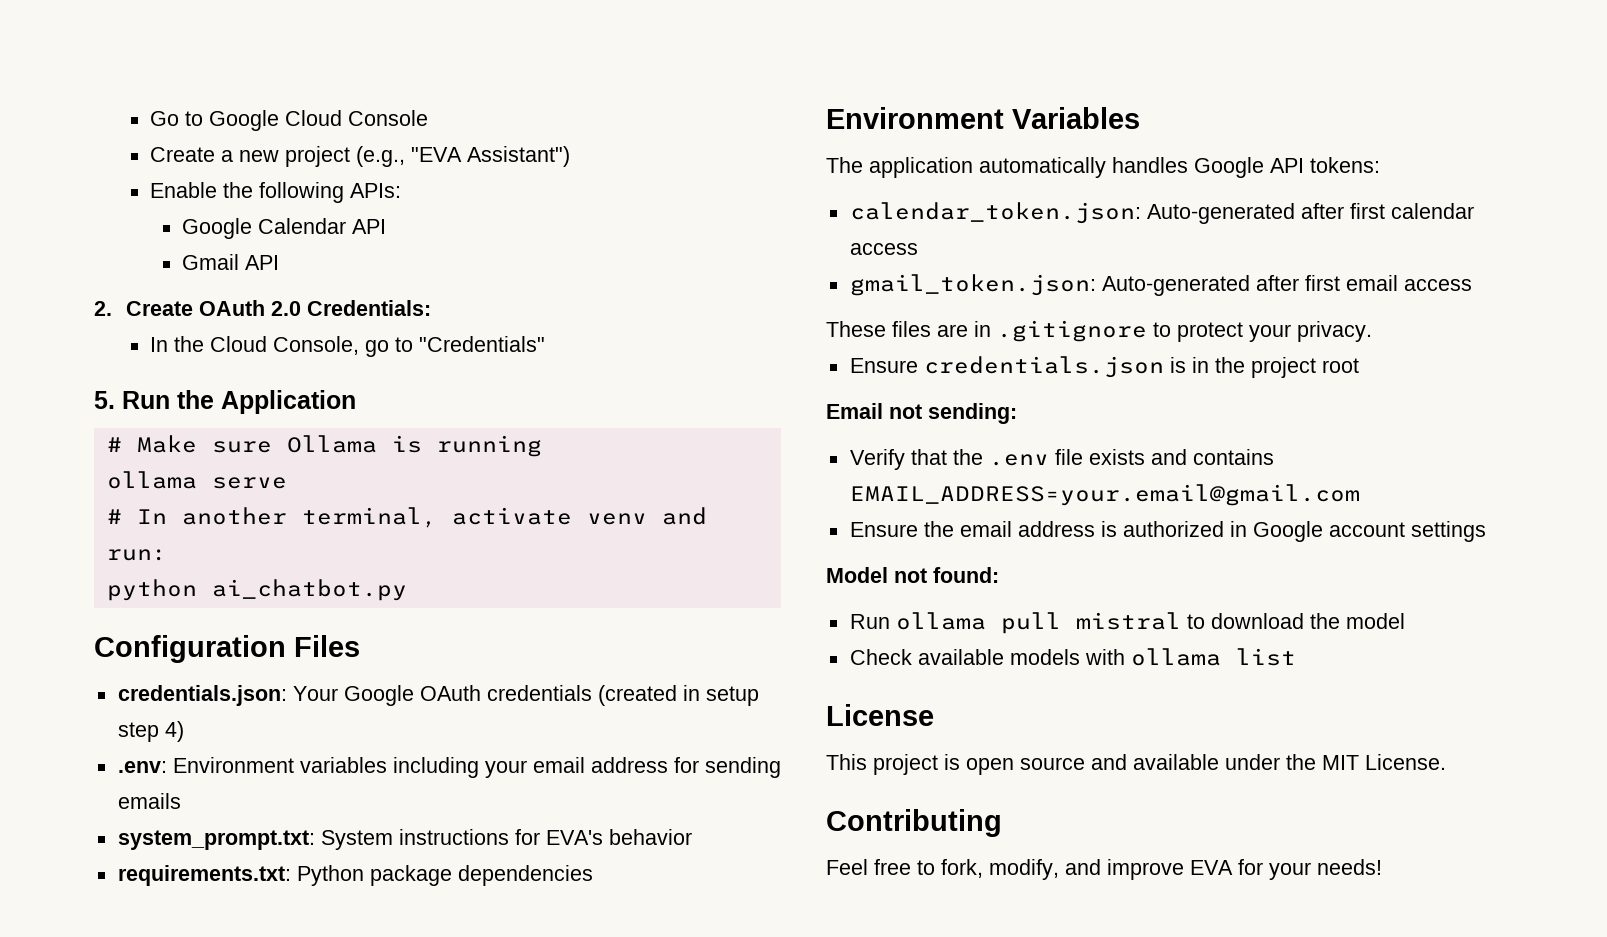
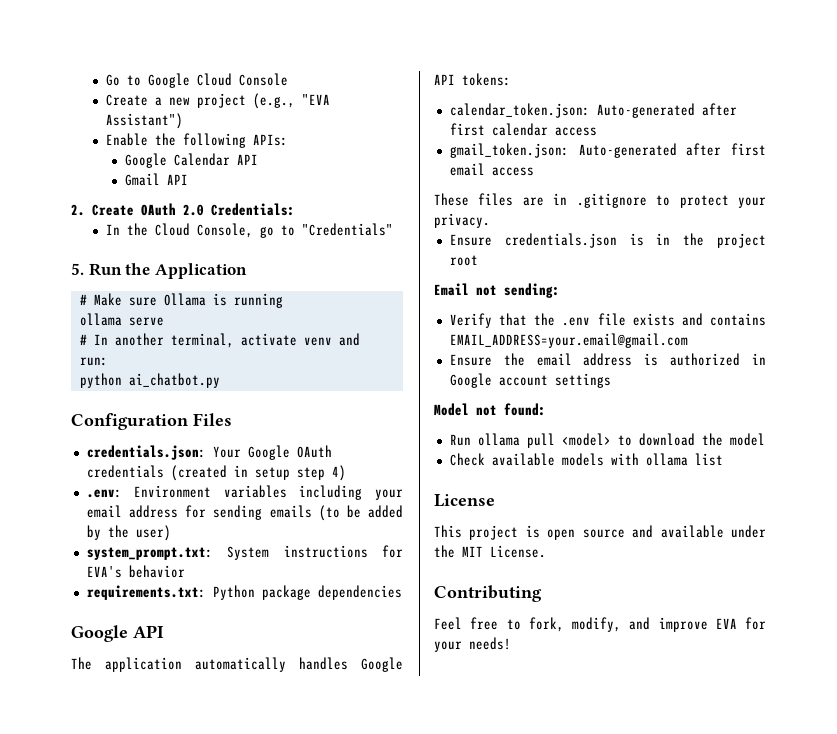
(181, 801) none -> [318,505,403,521] [86,525,171,541] (to be added by the user)
[826,107,1140,129] Environment Variables -> [71,625,164,642] Google API
[1075,612,1181,630] mistral -> [561,433,611,446] <model>

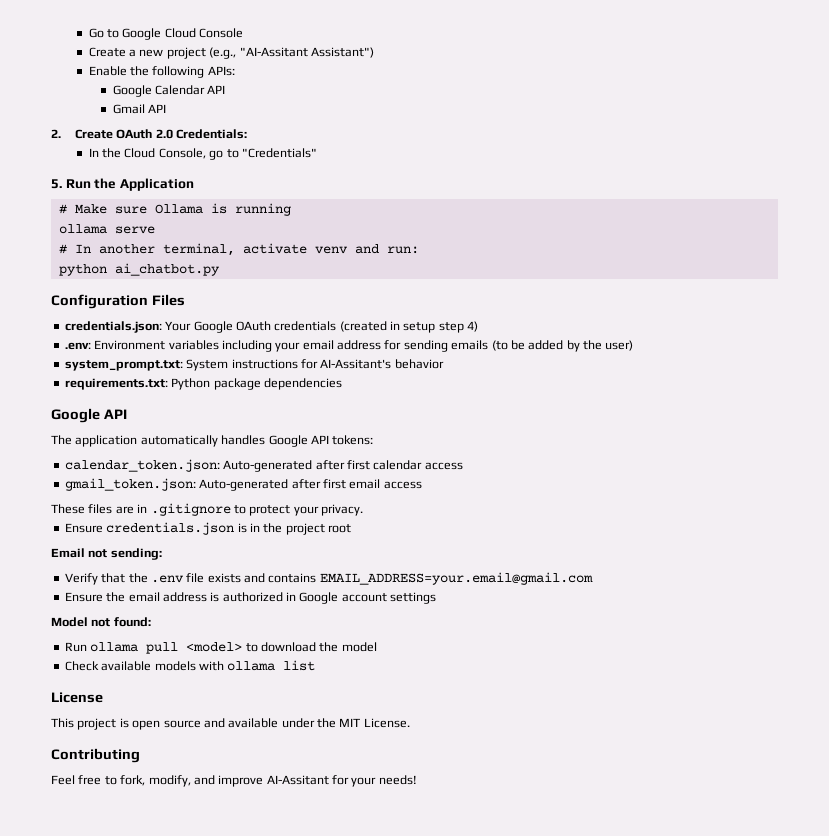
[302,94,331,105] "EVA -> [239,47,308,57] "AI-Assitant
[86,566,122,578] EVA's -> [320,359,392,369] AI-Assitant's
[715,618,737,629] EVA -> [266,775,329,785] AI-Assitant

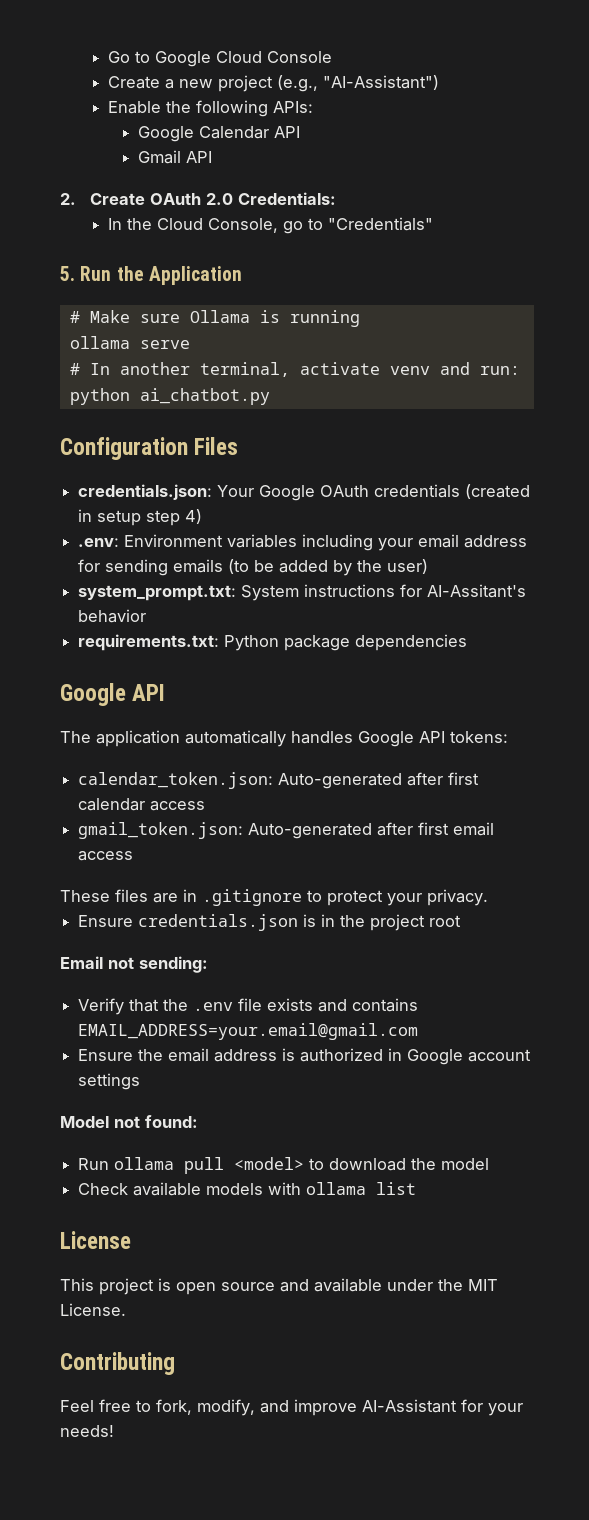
[239,47,374,58] "AI-Assitant Assistant") -> [323,75,440,90] "AI-Assistant")
[266,775,329,785] AI-Assitant -> [362,1399,457,1413] AI-Assistant

